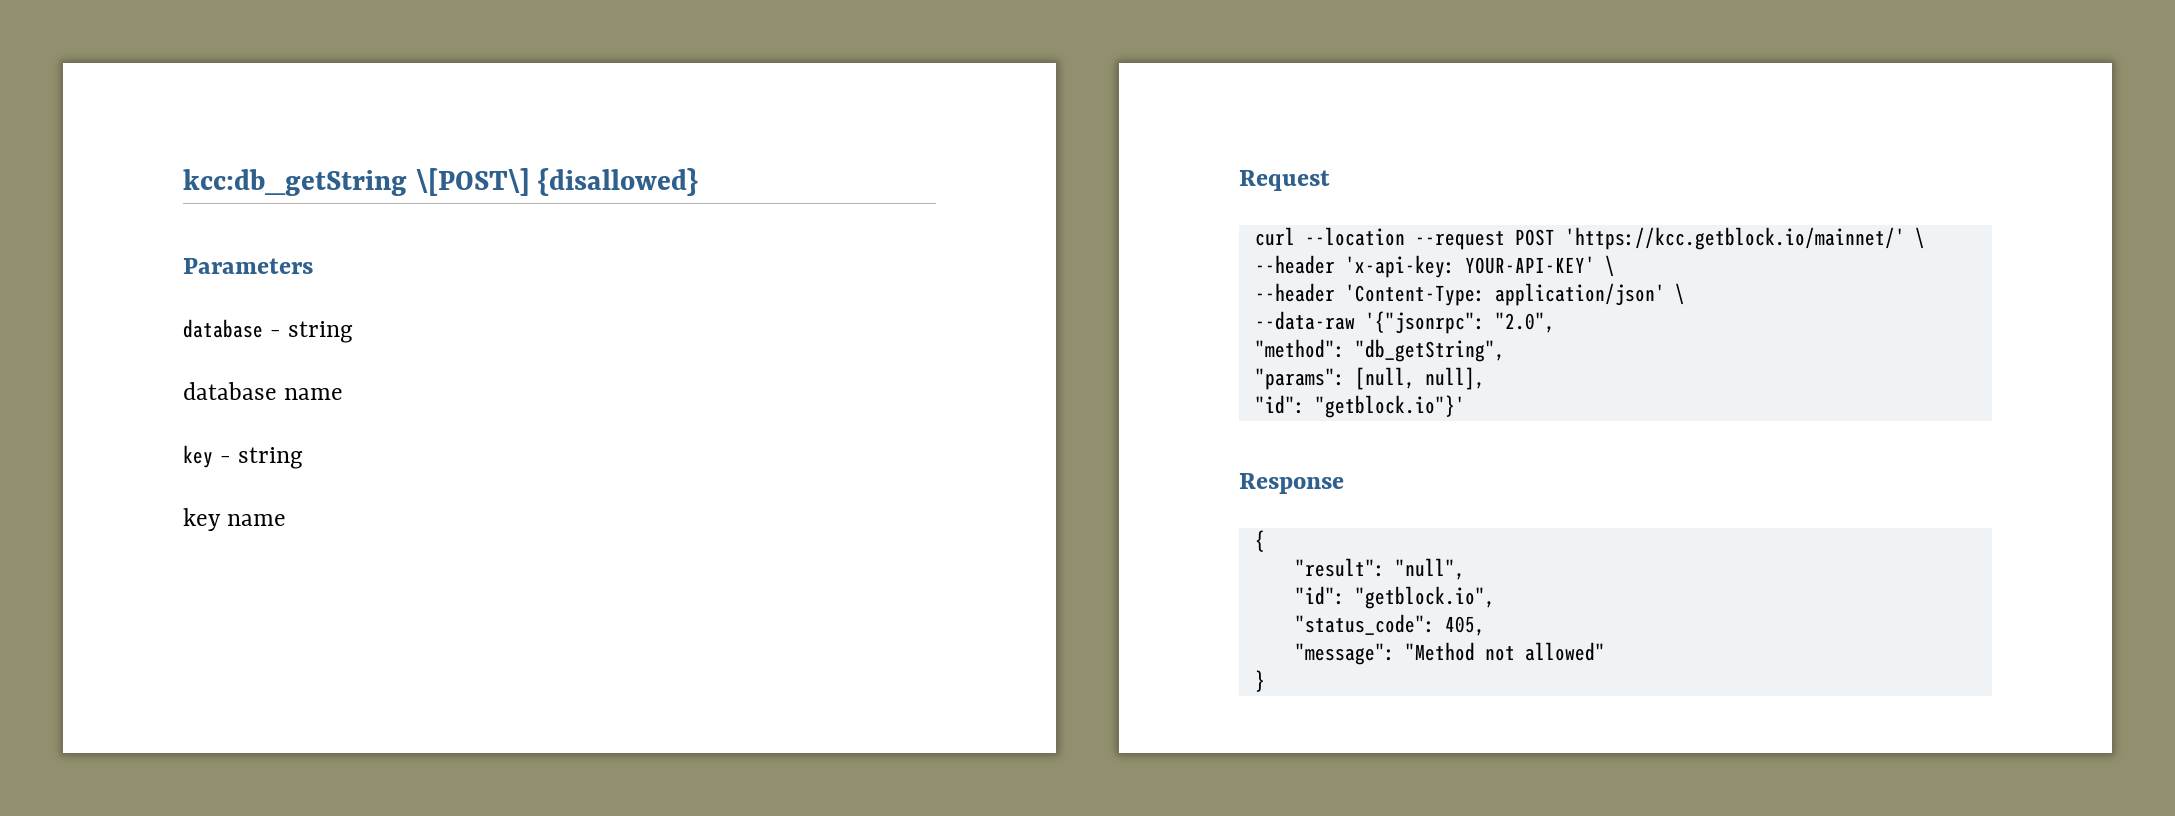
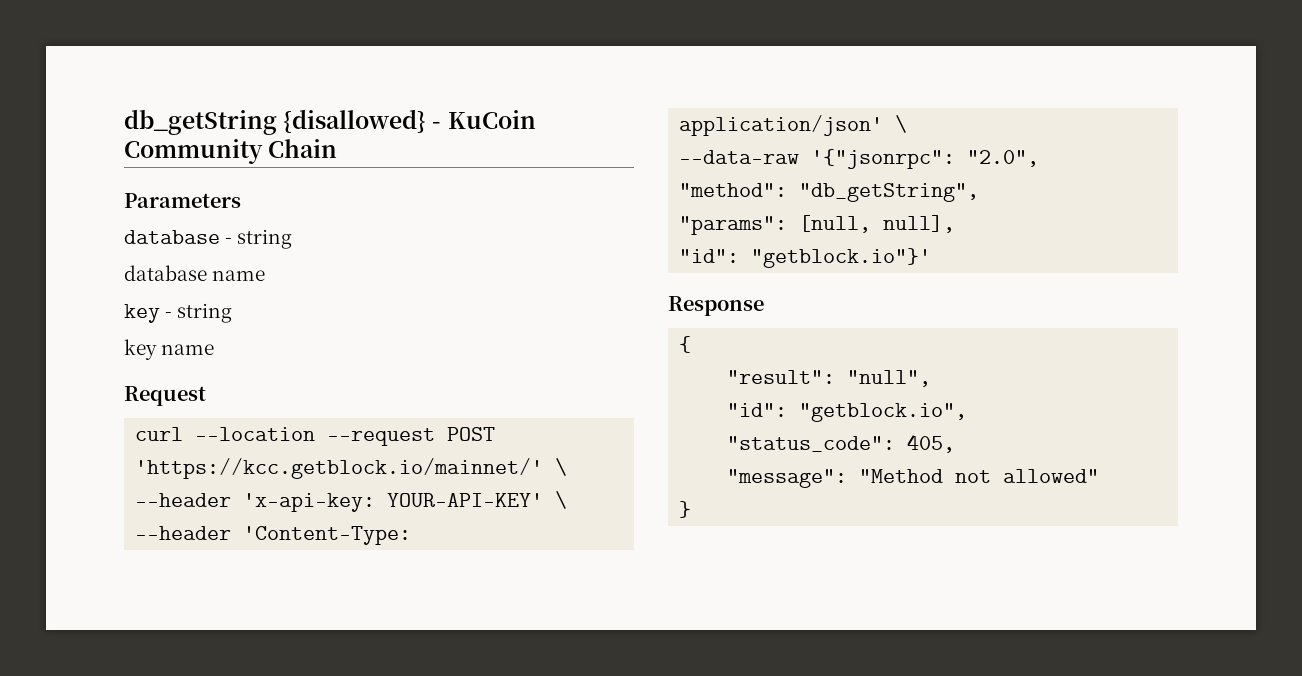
[183,168,530,196] kcc:db_getString \[POST\] -> [124,109,277,135] db_getString
(699, 182) none -> [432,110,536,129] [124,139,338,164] - KuCoin Community Chain

